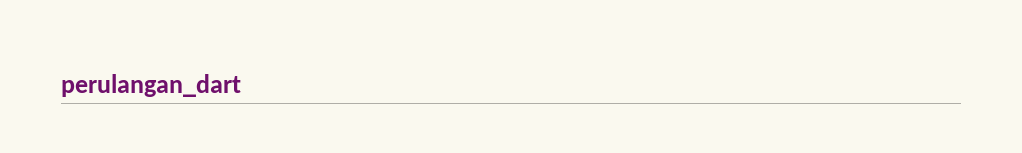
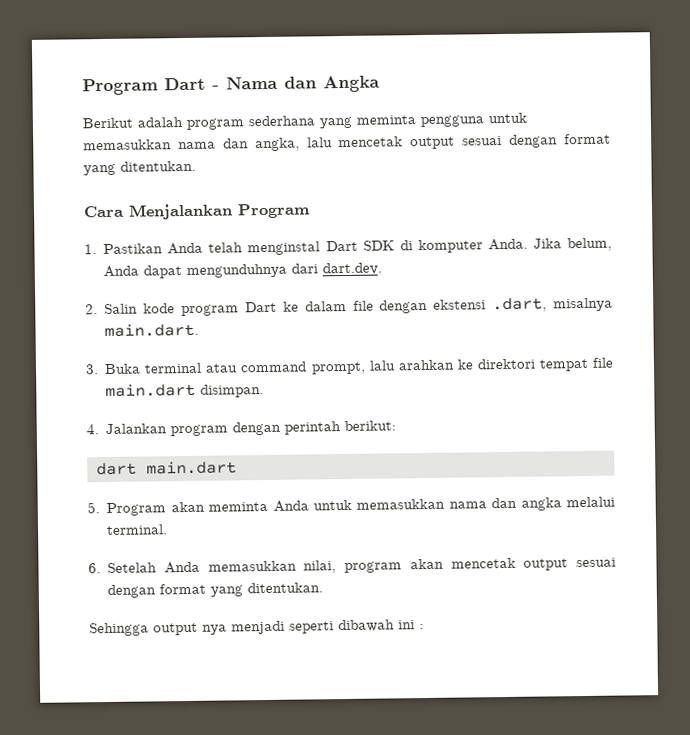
[61,74,241,97] perulangan_dart -> [82,75,380,96] [82,112,527,130] [83,133,612,152] [83,160,196,176] [83,203,310,220] [84,237,612,256] [103,262,383,279] [85,297,613,317] [104,322,200,338] [85,357,614,375] [105,382,265,398] [86,420,397,437] [95,460,237,476] [87,496,615,517] [106,524,169,536] [88,557,616,574] [107,582,324,598] [89,619,424,637] Program Dart - Nama dan Angka // Berikut adalah program sederhana yang meminta pengguna untuk memasukkan nama dan angka, lalu mencetak output sesuai dengan format yang ditentukan. // Cara Menjalankan Program // 1. Pastikan Anda telah menginstal Dart SDK di komputer Anda. Jika belum, Anda dapat mengunduhnya dari dart.dev. // 2. Salin kode program Dart ke dalam file dengan ekstensi .dart, misalnya main.dart. // 3. Buka terminal atau command prompt, lalu arahkan ke direktori tempat file main.dart disimpan. // 4. Jalankan program dengan perintah berikut: // dart main.dart // 5. Program akan meminta Anda untuk memasukkan nama dan angka melalui terminal. // 6. Setelah Anda memasukkan nilai, program akan mencetak output sesuai dengan format yang ditentukan. // Sehingga output nya menjadi seperti dibawah ini :

